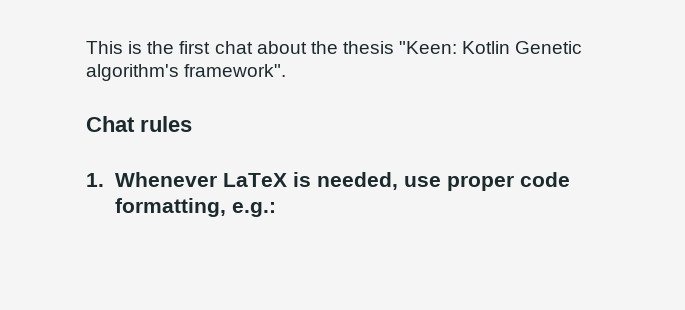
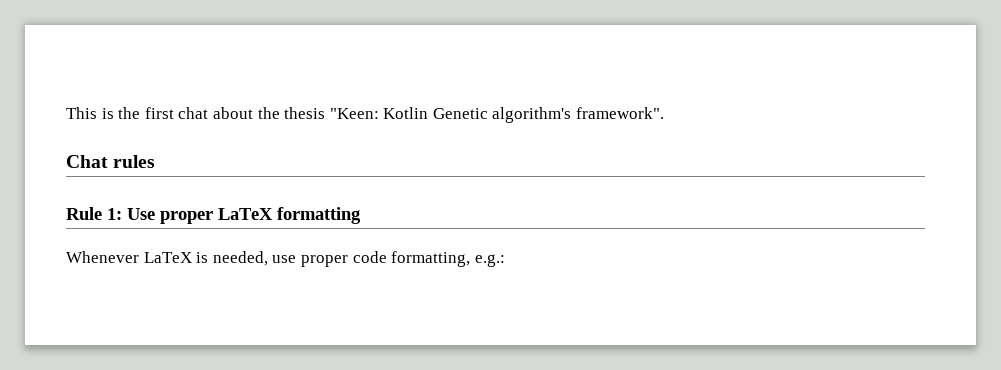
[86,173,104,187] 1. -> [66,207,361,224] Rule 1: Use proper LaTeX formatting //

